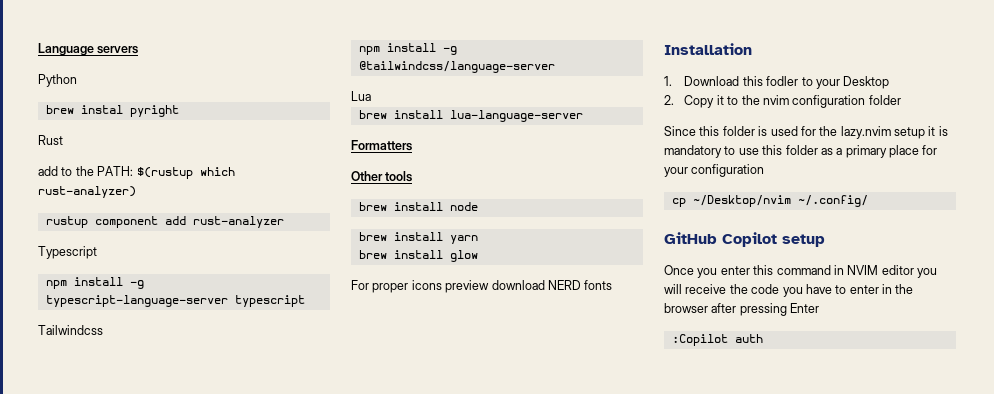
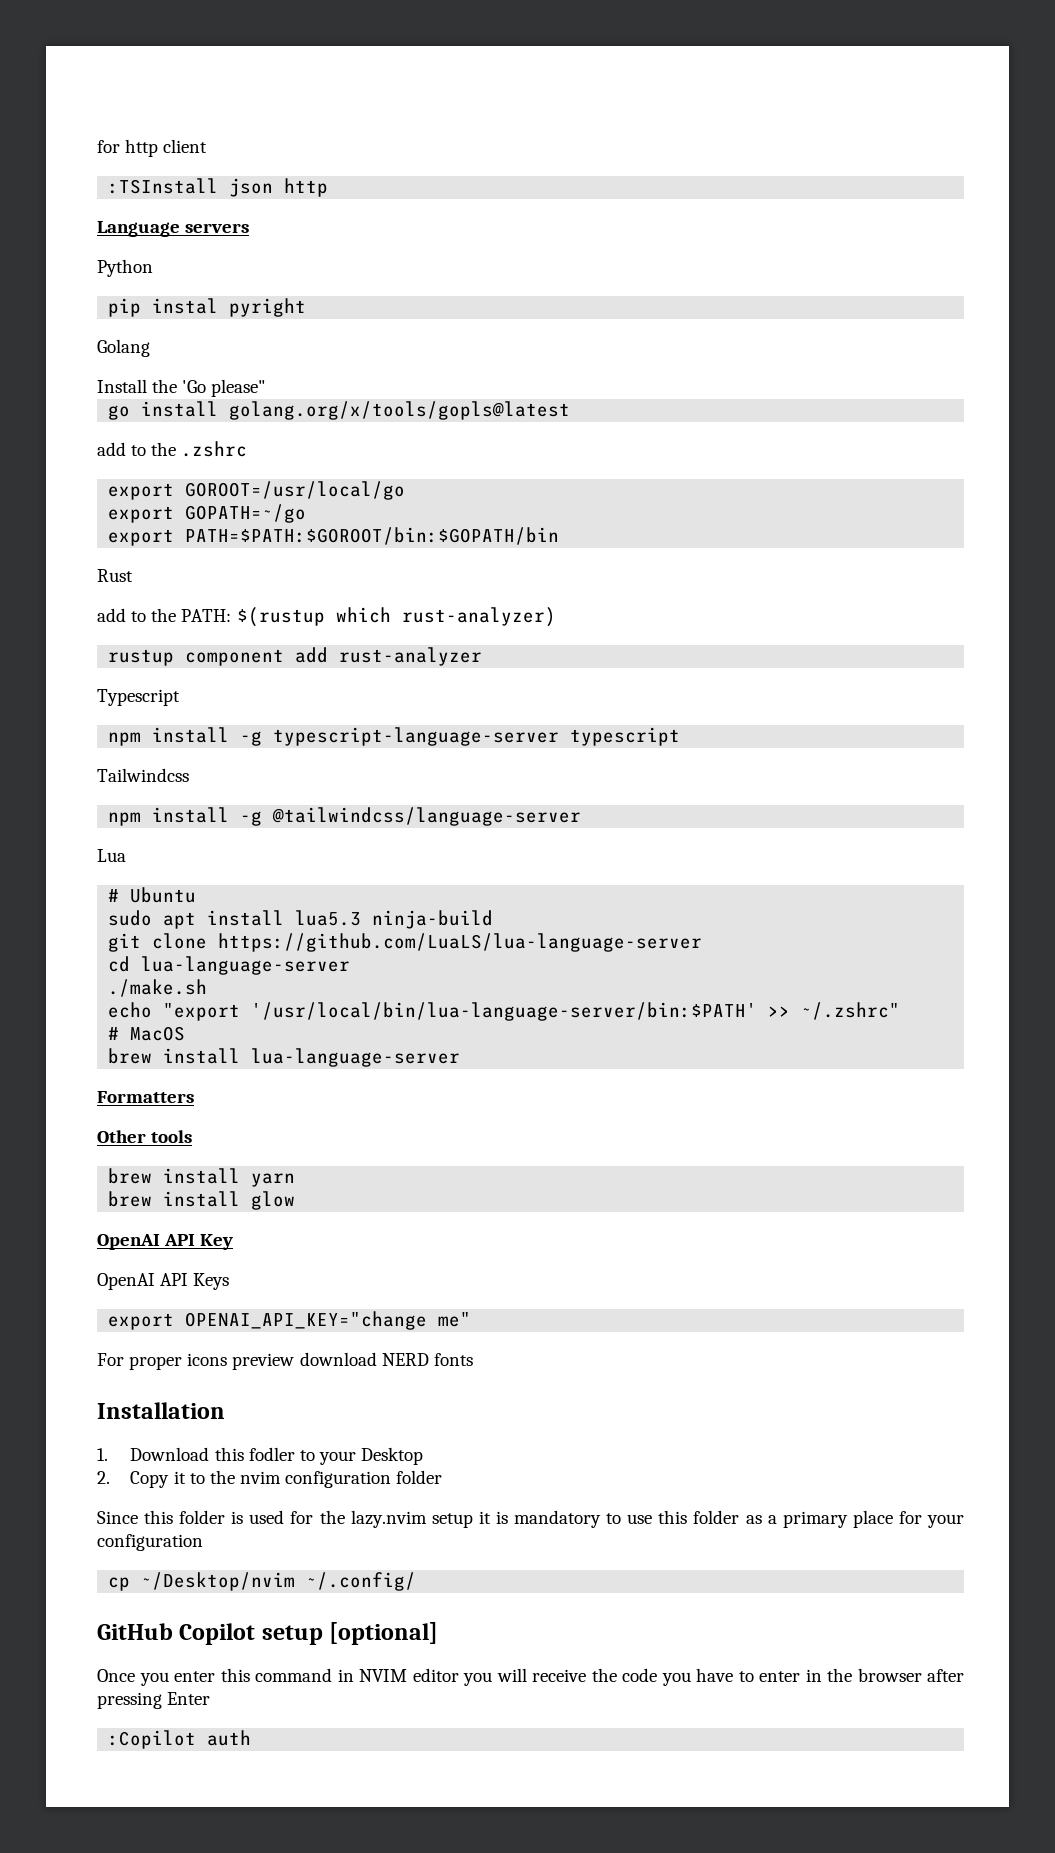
(38, 49) none -> [97,139,208,157] [108,178,329,197] for http client // :TSInstall json http //
[45,105,74,114] brew -> [108,298,142,317] pip
(179, 111) none -> [97,339,150,357] [97,379,266,397] [108,401,571,420] [97,441,248,457] [108,481,406,500] [108,504,307,523] [108,527,560,546] // Golang // Install the 'Go please" // go install golang.org/x/tools/gopls@latest // add to the .zshrc // export GOROOT=/usr/local/go // export GOPATH=~/go // export PATH=$PATH:$GOROOT/bin:$GOPATH/bin
(371, 96) none -> [108,887,197,903] [108,910,494,929] [108,933,703,952] [108,956,351,975] [108,979,208,997] [108,1002,901,1021] [108,1026,186,1041] // # Ubuntu // sudo apt install lua5.3 ninja-build // git clone https://github.com/LuaLS/lua-language-server // cd lua-language-server // ./make.sh // echo "export '/usr/local/bin/lua-language-server/bin:$PATH' >> ~/.zshrc" // # MacOS
[358,202,478,211] // brew install node -> (193, 1136) none
(478, 256) none -> [97,1234,234,1250] [97,1273,230,1290] [108,1311,472,1330] // OpenAI API Key // OpenAI API Keys // export OPENAI_API_KEY="change me"
(825, 240) none -> [329,1622,439,1645] [optional]

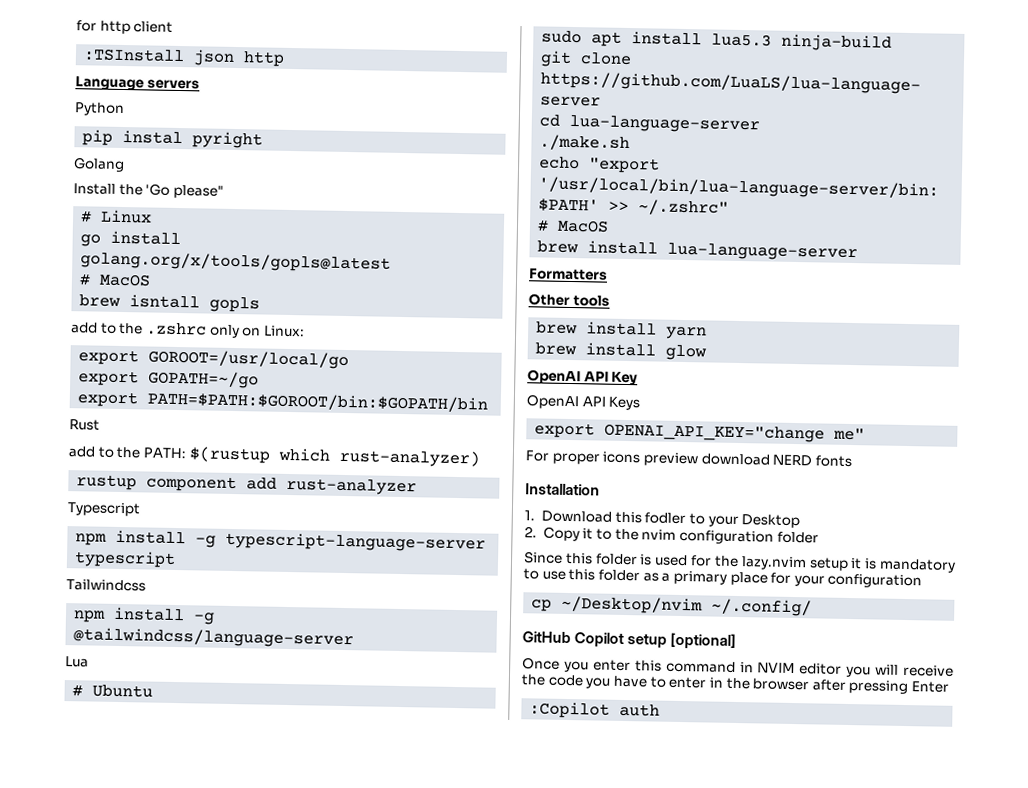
(266, 388) none -> [80,209,153,224] // # Linux
(571, 410) none -> [79,273,152,287] [79,294,261,313] // # MacOS // brew isntall gopls
(248, 449) none -> [208,324,305,339] only on Linux:

